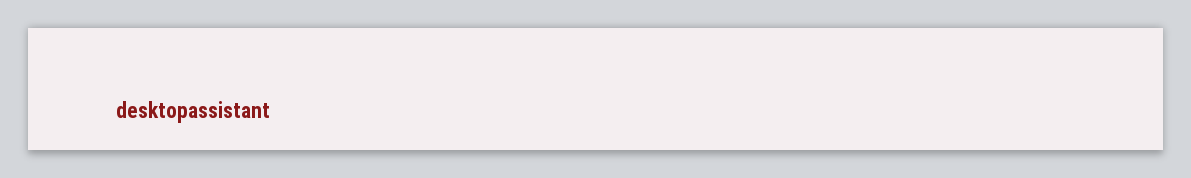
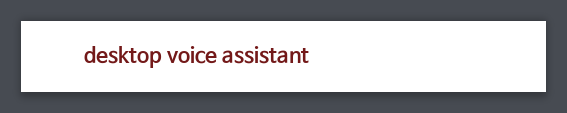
[116,101,270,123] desktopassistant -> [84,46,310,68] desktop voice assistant

